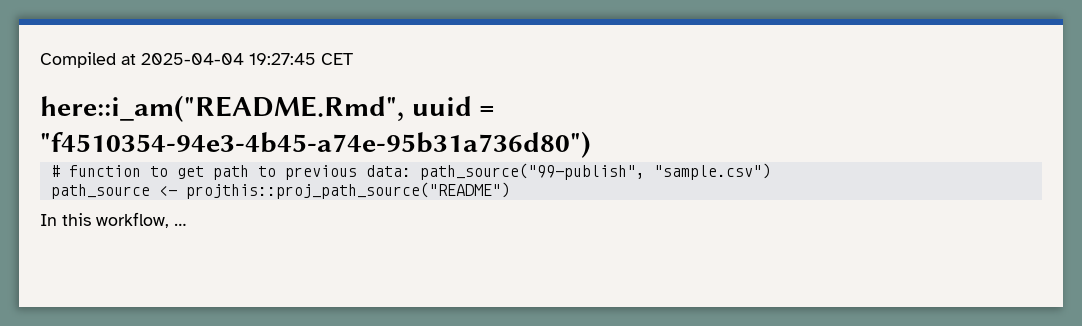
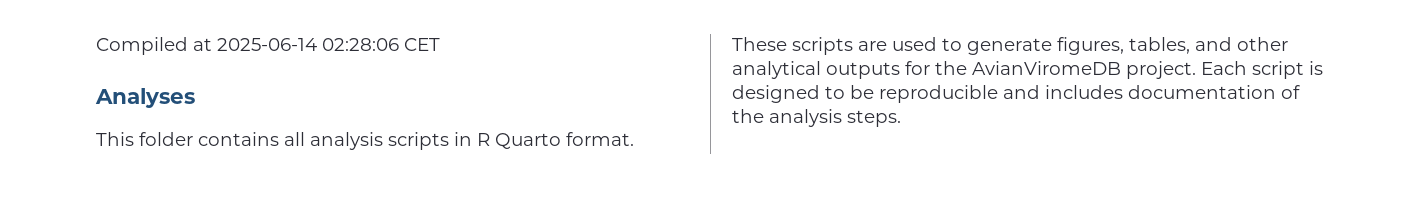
[141,53,316,65] 2025-04-04 19:27:45 -> [217,38,399,51] 2025-06-14 02:28:06
[40,95,496,122] [40,131,591,158] [50,163,771,180] [50,182,510,199] [40,212,187,228] here::i_am("README.Rmd", uuid = "f4510354-94e3-4b45-a74e-95b31a736d80") // # function to get path to previous data: path_source("99-publish", "sample.csv") // path_source <- projthis::proj_path_source("README") // In this workflow, … -> [95,88,195,108] [96,132,634,150] [732,37,1288,55] [732,61,1323,79] [732,85,1300,103] [732,109,901,127] Analyses // This folder contains all analysis scripts in R Quarto format. These scripts are used to generate figures, tables, and other analytical outputs for the AvianViromeDB project. Each script is designed to be reproducible and includes documentation of the analysis steps.

